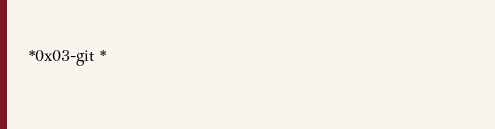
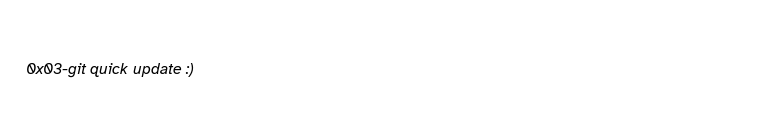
[29,50,106,66] *0x03-git * -> [26,63,194,78] 0x03-git quick update :)

